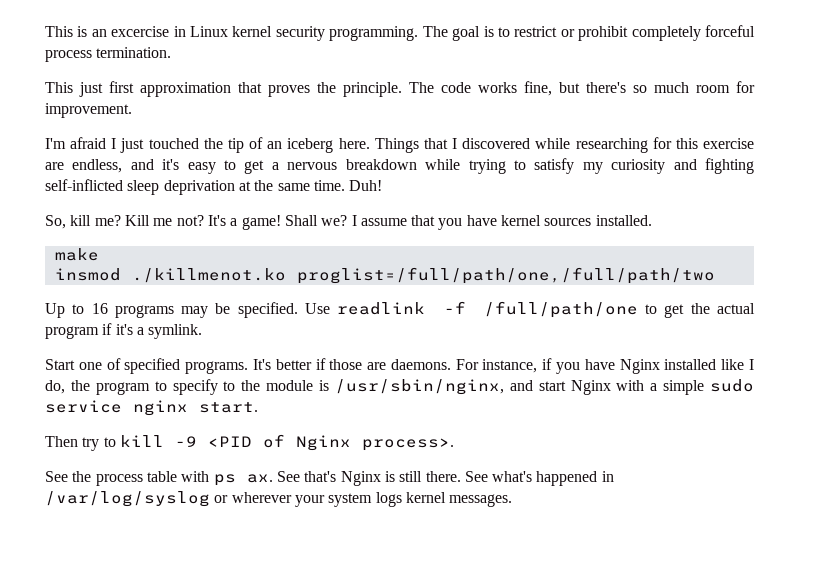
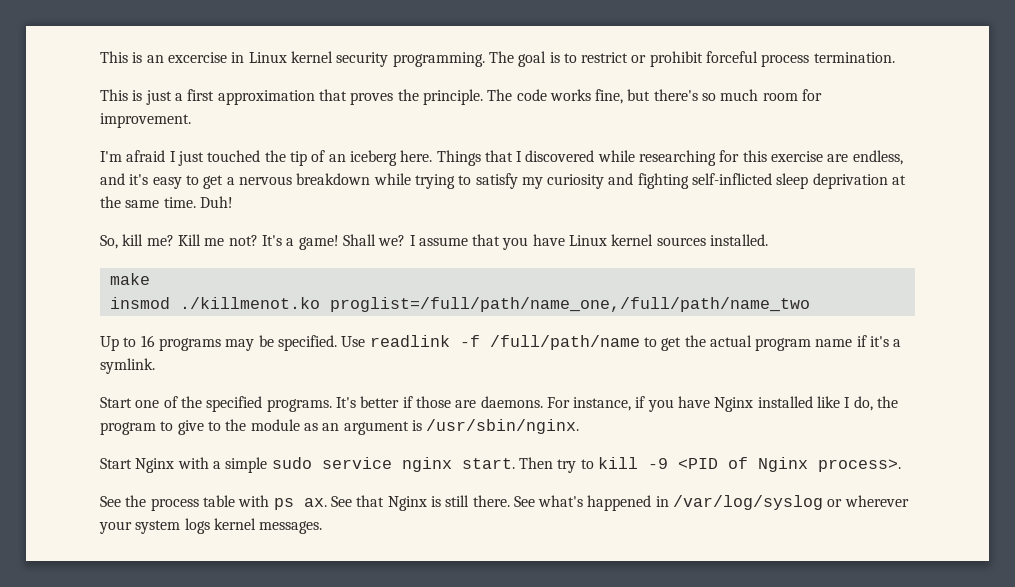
[631,26,701,41] completely -> (703, 59) none
[79,82,103,97] just -> [132,90,183,105] is just a
(497, 220) none -> [569,235,608,246] Linux
[296,267,715,284] proglist=/full/path/one,/full/path/two -> [329,297,810,312] proglist=/full/path/name_one,/full/path/name_two
[483,301,638,318] /full/path/one -> [489,335,640,350] /full/path/name
(99, 332) none -> [815,339,853,347] name
(121, 364) none -> [180,396,202,408] the
[172,379,218,395] specify -> [177,420,204,435] give
[319,379,566,395] is /usr/sbin/nginx, and start -> [303,419,580,435] [100,458,132,469] as an argument is /usr/sbin/nginx. // Start
(258, 407) // -> (515, 463) none
[304,471,337,482] that's -> [356,495,385,507] that

